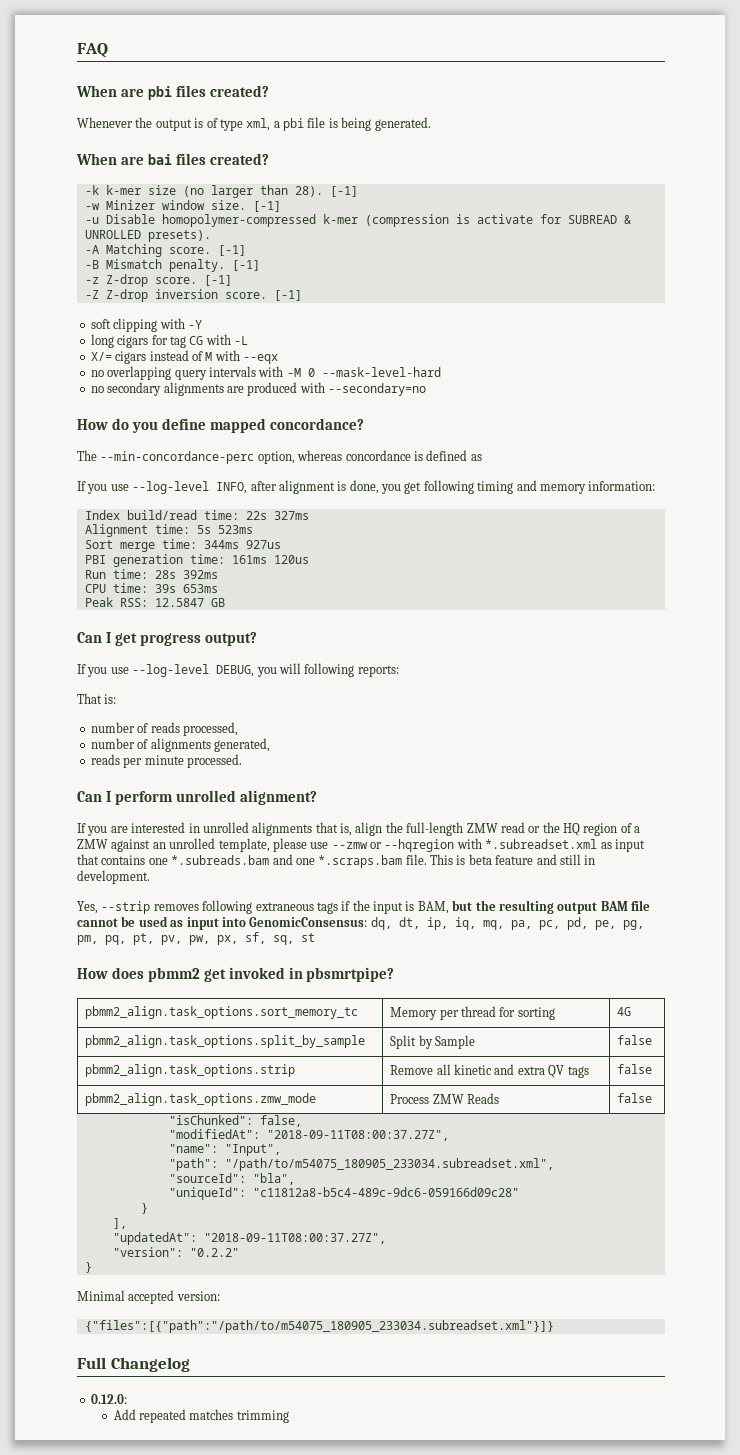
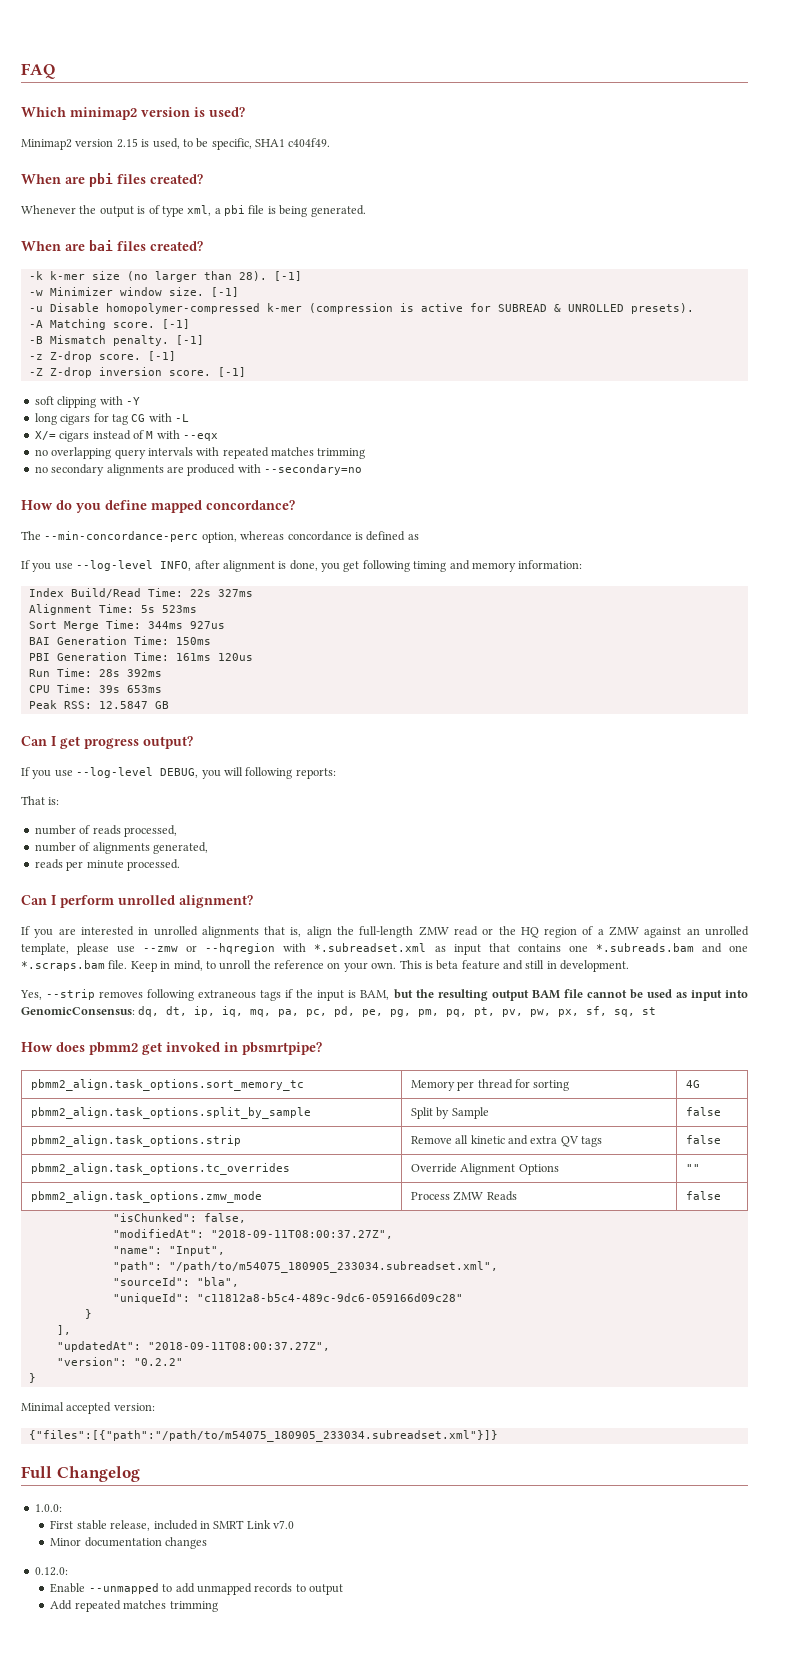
(108, 50) none -> [21,107,245,120] [21,138,331,150] // Which minimap2 version is used? // Minimap2 version 2.15 is used, to be specific, SHA1 c404f49.
[105,200,155,210] Minizer -> [49,287,113,296] Minimizer
[476,214,533,224] activate -> [420,303,463,312] active
[286,367,441,377] -M 0 --mask-level-hard -> [222,447,366,459] repeated matches trimming
[126,510,239,520] build/read time: -> [70,588,183,598] Build/Read Time:
[154,524,190,534] time: -> [98,604,134,613] Time:
[119,539,197,552] merge time: -> [63,620,141,631] Merge Time:
(281, 544) none -> [28,636,211,645] // BAI Generation Time: 150ms
[112,554,225,567] generation time: -> [56,652,169,661] Generation Time:
[112,569,148,579] time: -> [56,668,92,677] Time:
[112,583,148,593] time: -> [56,684,92,693] Time:
(427, 859) none -> [130,960,397,972] Keep in mind, to unroll the reference on your own.
(653, 1069) none -> [30,1163,290,1175] [410,1163,559,1175] [685,1164,700,1172] // pbmm2_align.task_options.tc_overrides | Override Alignment Options | ""
[90,1394,127,1404] 0.12.0: -> [34,1504,62,1512] [50,1520,295,1531] [50,1537,208,1549] [34,1567,68,1576] [50,1583,344,1595] 1.0.0: // First stable release, included in SMRT Link v7.0 // Minor documentation changes // 0.12.0: // Enable --unmapped to add unmapped records to output

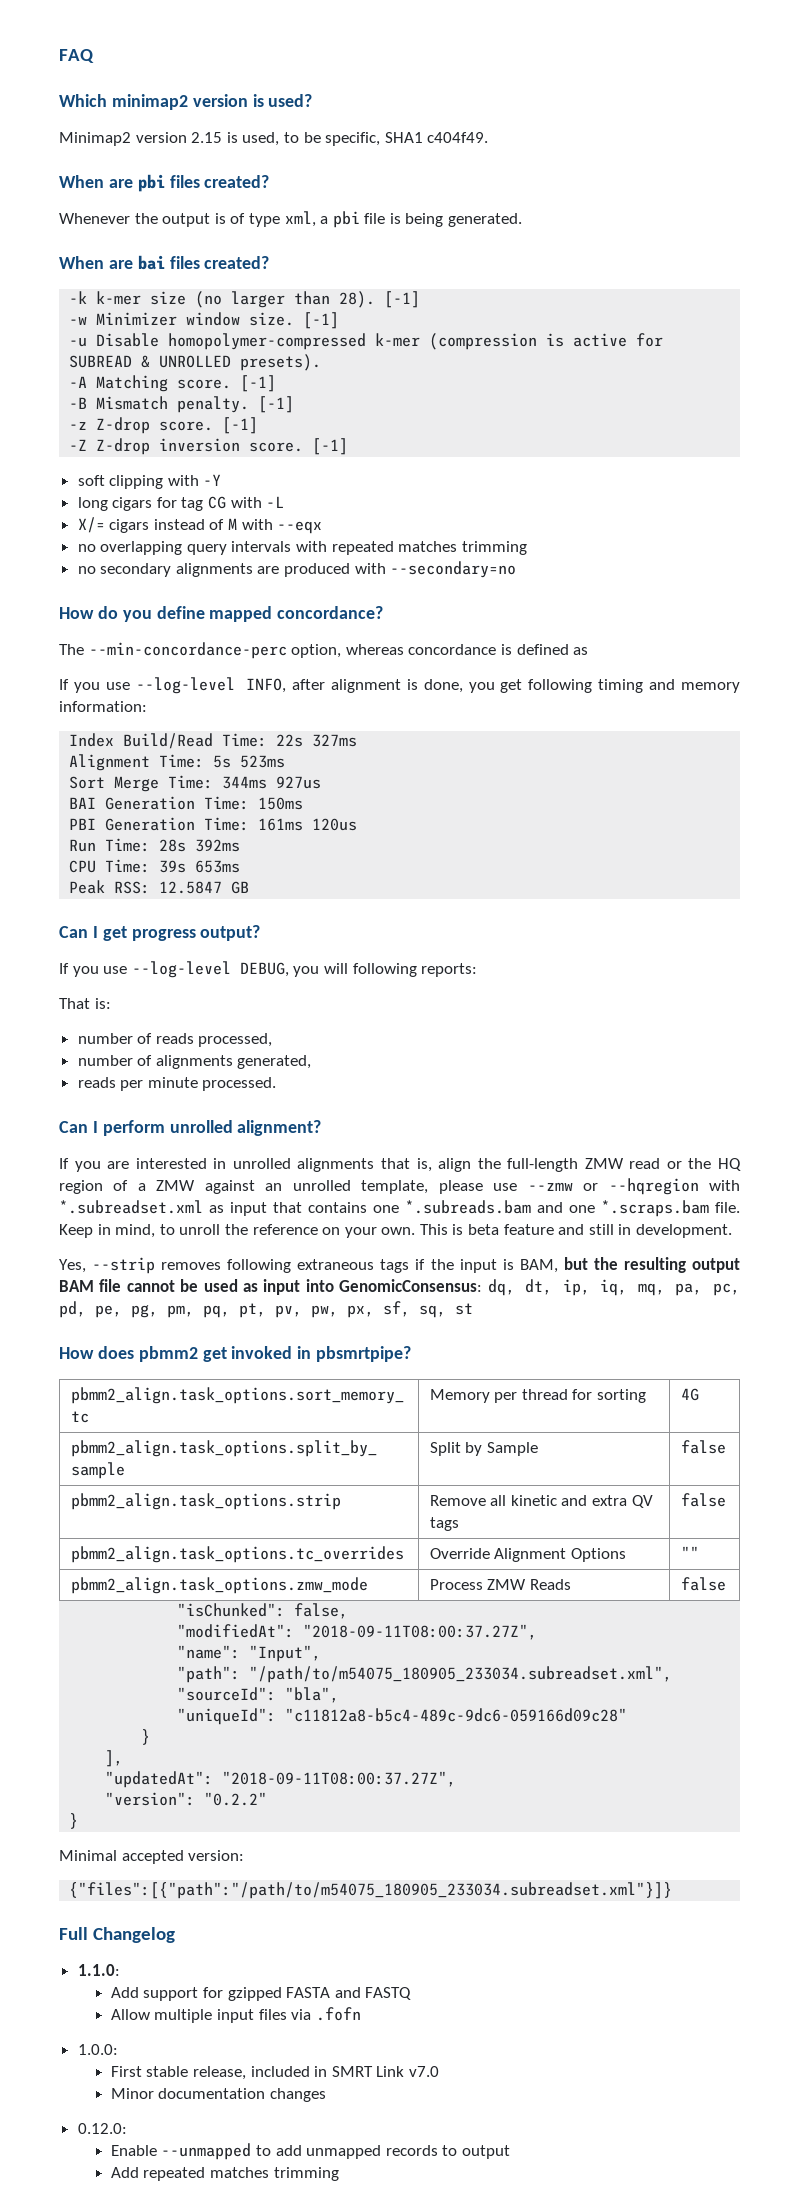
(140, 1474) none -> [77,1964,120,1976] [110,1987,412,2001] [110,2007,361,2023] // 1.1.0: // Add support for gzipped FASTA and FASTQ // Allow multiple input files via .fofn

